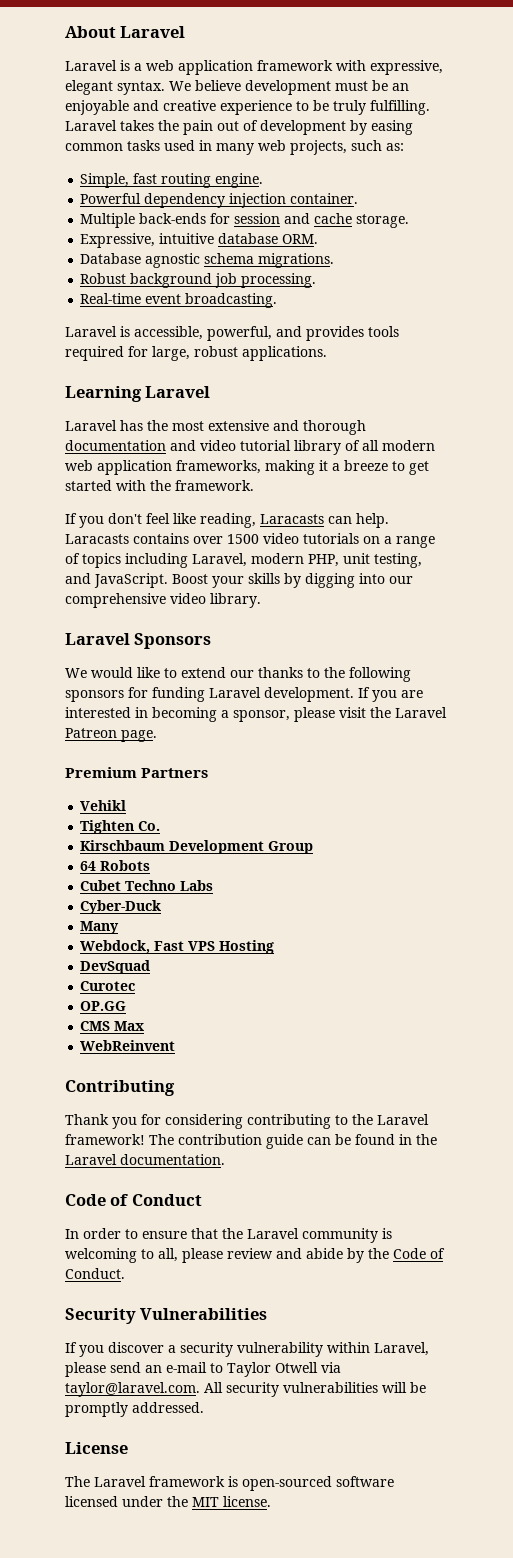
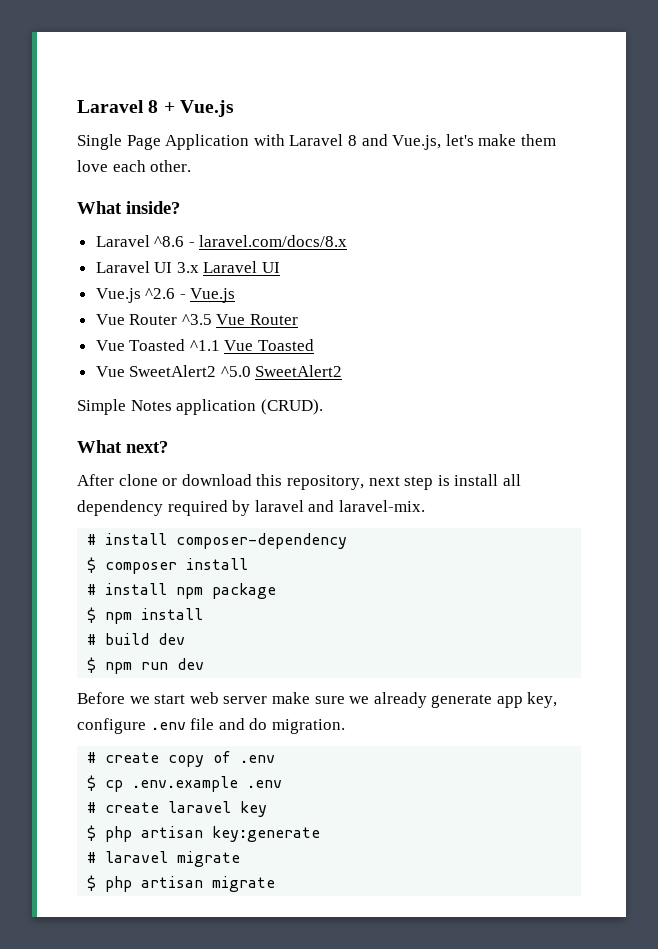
[65,26,186,38] [65,60,443,75] [65,80,409,95] [65,100,430,115] [65,120,413,135] [65,140,404,155] [80,173,264,188] [80,193,359,208] [80,213,410,228] [80,233,319,248] [80,253,335,268] [80,273,317,288] [80,293,278,308] [65,326,399,341] [65,346,327,361] [65,386,211,402] [65,420,366,435] [65,440,435,455] [65,460,429,475] [65,480,254,491] [65,513,389,528] [65,533,435,548] [65,553,422,568] [65,573,413,588] [65,593,261,608] [65,633,212,649] [65,667,411,682] [65,687,423,702] [65,707,447,722] [65,728,157,742] [65,767,209,778] [80,800,127,811] [80,820,161,834] [80,840,314,854] [80,860,151,871] [80,880,214,891] [80,900,162,914] [80,921,120,934] [80,940,275,954] [80,960,151,974] [80,981,136,991] [80,1001,127,1011] [80,1021,145,1031] [80,1040,176,1051] [65,1080,175,1096] [65,1114,429,1129] [65,1134,437,1149] [65,1154,225,1165] [65,1194,202,1206] [65,1228,392,1243] [65,1248,445,1263] [65,1268,125,1279] [65,1308,268,1324] [65,1342,429,1357] [65,1362,341,1377] [65,1382,426,1397] [65,1402,204,1417] [65,1442,128,1454] [65,1476,394,1491] [65,1496,271,1507] About Laravel // Laravel is a web application framework with expressive, elegant syntax. We believe development must be an enjoyable and creative experience to be truly fulfilling. Laravel takes the pain out of development by easing common tasks used in many web projects, such as: // Simple, fast routing engine. // Powerful dependency injection container. // Multiple back-ends for session and cache storage. // Expressive, intuitive database ORM. // Database agnostic schema migrations. // Robust background job processing. // Real-time event broadcasting. // Laravel is accessible, powerful, and provides tools required for large, robust applications. // Learning Laravel // Laravel has the most extensive and thorough documentation and video tutorial library of all modern web application frameworks, making it a breeze to get started with the framework. // If you don't feel like reading, Laracasts can help. Laracasts contains over 1500 video tutorials on a range of topics including Laravel, modern PHP, unit testing, and JavaScript. Boost your skills by digging into our comprehensive video library. // Laravel Sponsors // We would like to extend our thanks to the following sponsors for funding Laravel development. If you are interested in becoming a sponsor, please visit the Laravel Patreon page. // Premium Partners // Vehikl // Tighten Co. // Kirschbaum Development Group // 64 Robots // Cubet Techno Labs // Cyber-Duck // Many // Webdock, Fast VPS Hosting // DevSquad // Curotec // OP.GG // CMS Max // WebReinvent // Contributing // Thank you for considering contributing to the Laravel framework! The contribution guide can be found in the Laravel documentation. // Code of Conduct // In order to ensure that the Laravel community is welcoming to all, please review and abide by the Code of Conduct. // Security Vulnerabilities // If you discover a security vulnerability within Laravel, please send an e-mail to Taylor Otwell via taylor@laravel.com. All security vulnerabilities will be promptly addressed. // License // The Laravel framework is open-sourced software licensed under the MIT license. -> [77,100,234,117] [77,134,556,150] [77,160,192,172] [77,201,180,214] [95,235,348,247] [95,261,281,273] [95,288,236,303] [95,314,299,325] [95,339,315,351] [95,365,343,377] [77,399,323,415] [77,440,168,453] [77,474,521,490] [77,500,425,516] [87,533,348,549] [87,557,249,574] [87,583,277,599] [87,607,204,624] [87,633,186,645] [87,657,205,674] [77,692,558,708] [77,718,345,734] [87,751,276,767] [87,775,283,792] [87,801,268,817] [87,825,321,842] [87,851,241,867] [87,875,276,892] Laravel 8 + Vue.js // Single Page Application with Laravel 8 and Vue.js, let's make them love each other. // What inside? // Laravel ^8.6 - laravel.com/docs/8.x // Laravel UI 3.x Laravel UI // Vue.js ^2.6 - Vue.js // Vue Router ^3.5 Vue Router // Vue Toasted ^1.1 Vue Toasted // Vue SweetAlert2 ^5.0 SweetAlert2 // Simple Notes application (CRUD). // What next? // After clone or download this repository, next step is install all dependency required by laravel and laravel-mix. // # install composer-dependency // $ composer install // # install npm package // $ npm install // # build dev // $ npm run dev // Before we start web server make sure we already generate app key, configure .env file and do migration. // # create copy of .env // $ cp .env.example .env // # create laravel key // $ php artisan key:generate // # laravel migrate // $ php artisan migrate

